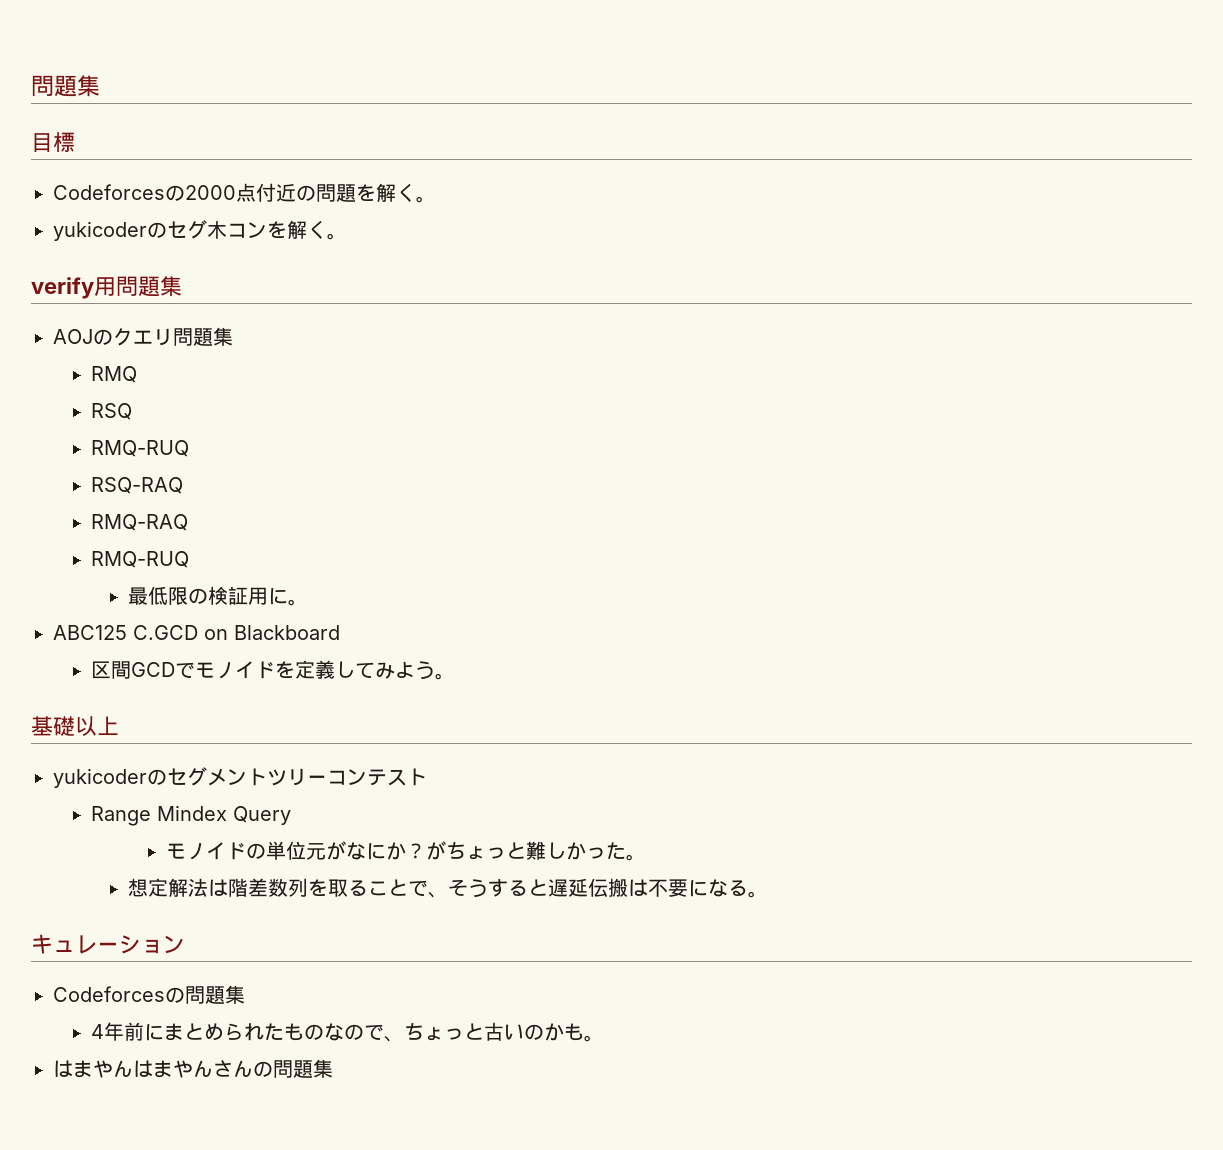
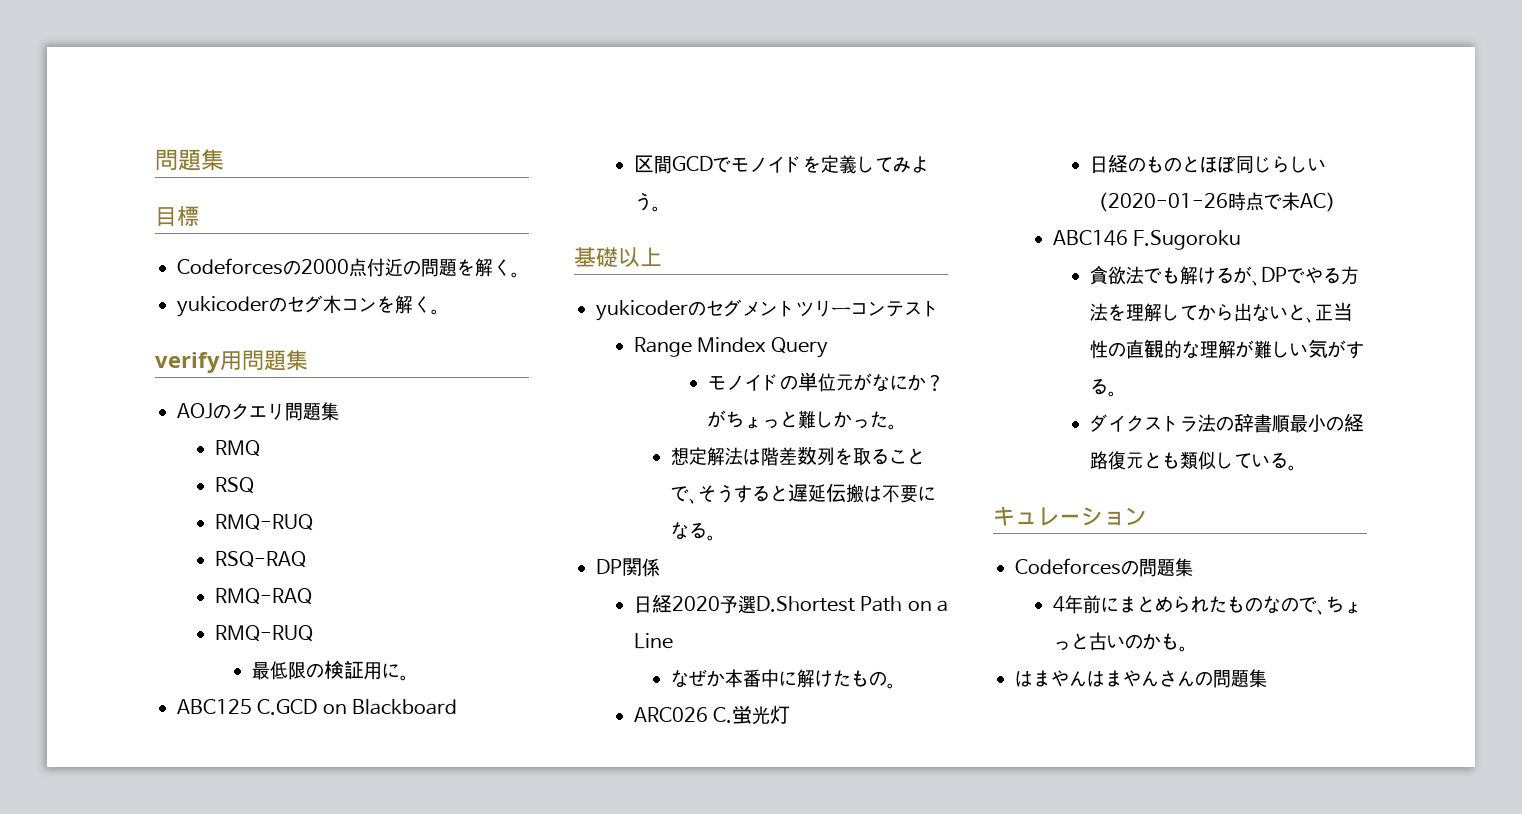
(769, 894) none -> [596,558,660,577] [633,594,948,614] [633,633,673,649] [671,669,897,689] [633,705,790,725] [1090,154,1327,174] [1090,192,1345,212] [1052,230,1241,250] [1090,265,1360,286] [1090,302,1354,323] [1090,339,1365,359] [1090,378,1118,397] [1090,413,1365,433] [1090,451,1298,471] // DP関係 // 日経2020予選D.Shortest Path on a Line // なぜか本番中に解けたもの。 // ARC026 C.蛍光灯 // 日経のものとほぼ同じらしい（2020-01-26時点で未AC） // ABC146 F.Sugoroku // 貪欲法でも解けるが、DPでやる方法を理解してから出ないと、正当性の直観的な理解が難しい気がする。 // ダイクストラ法の辞書順最小の経路復元とも類似している。

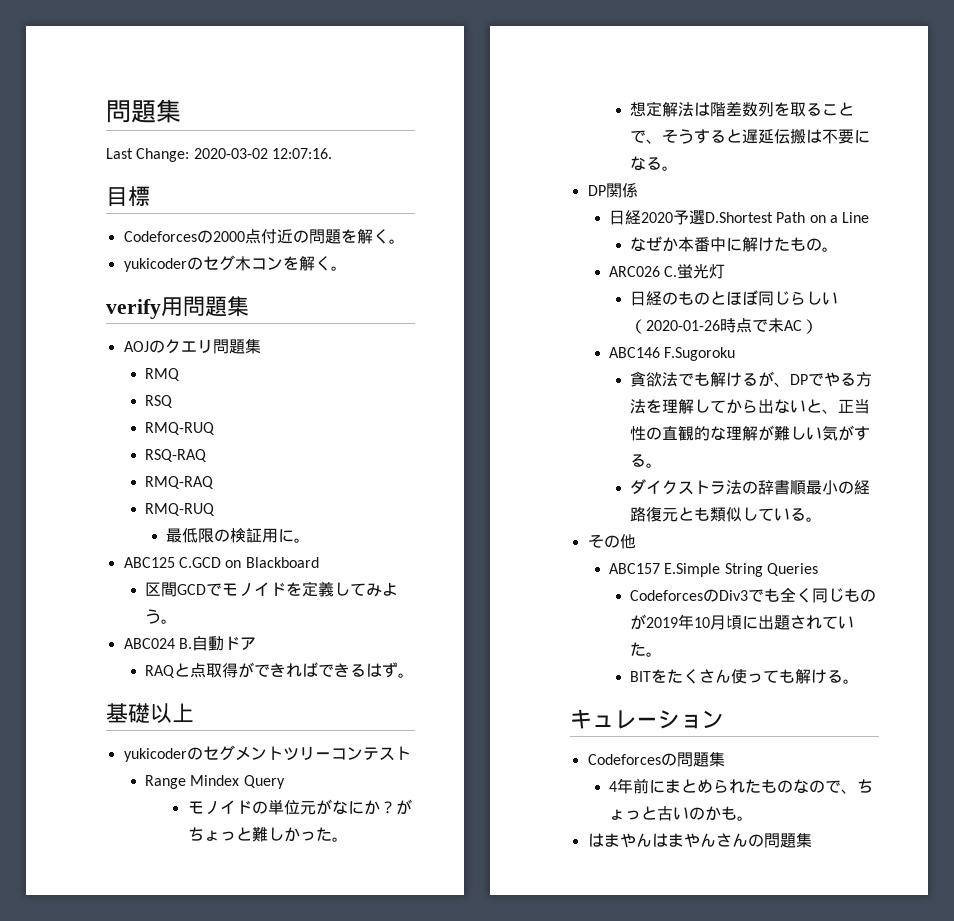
[155,149,224,171] 問題集 -> [106,99,181,123] [106,148,332,162] 問題集 // Last Change: 2020-03-02 12:07:16.
(661, 209) none -> [123,636,256,651] [144,662,414,678] // ABC024 B.自動ドア // RAQと点取得ができればできるはず。
(1298, 468) none -> [587,534,636,549] [608,563,818,577] [630,587,877,603] [630,614,855,630] [630,642,663,657] [630,669,860,684] // その他 // ABC157 E.Simple String Queries // CodeforcesのDiv3でも全く同じものが2019年10月頃に出題されていた。 // BITをたくさん使っても解ける。

